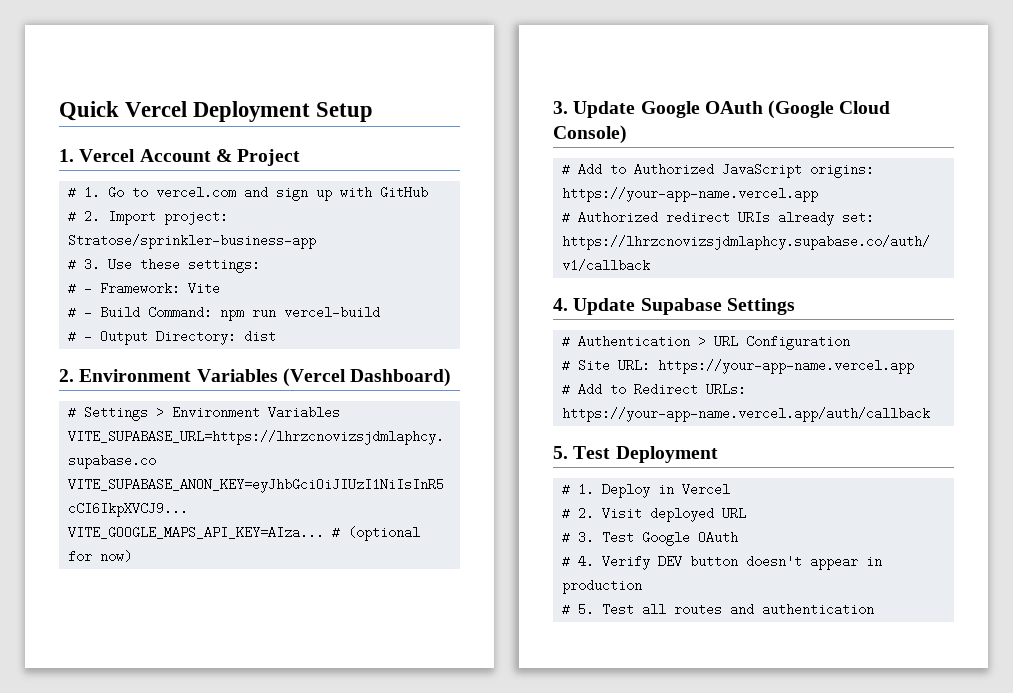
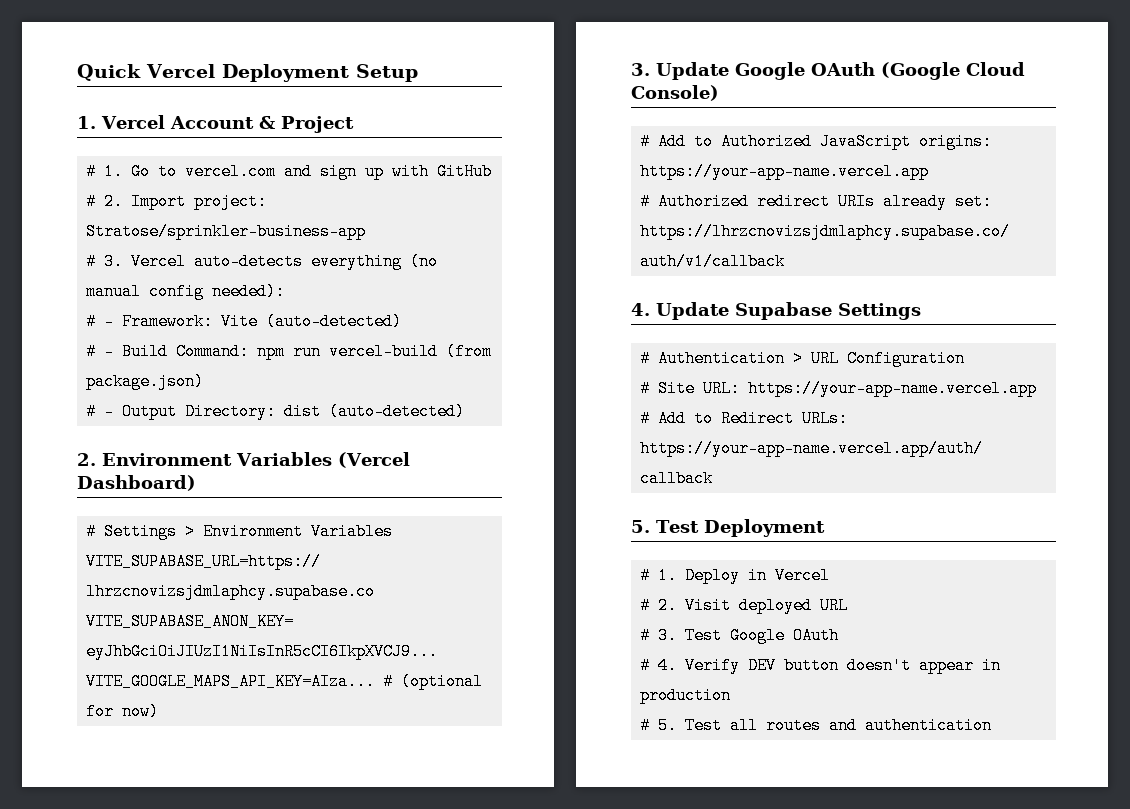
[107,258,260,273] Use these settings: -> [131,253,438,270] [86,283,285,300] Vercel auto-detects everything (no manual config needed):
(220, 288) none -> [266,313,402,330] (auto-detected)
(380, 312) none -> [446,343,492,360] [86,373,204,390] (from package.json)
(276, 336) none -> [329,403,465,420] (auto-detected)

